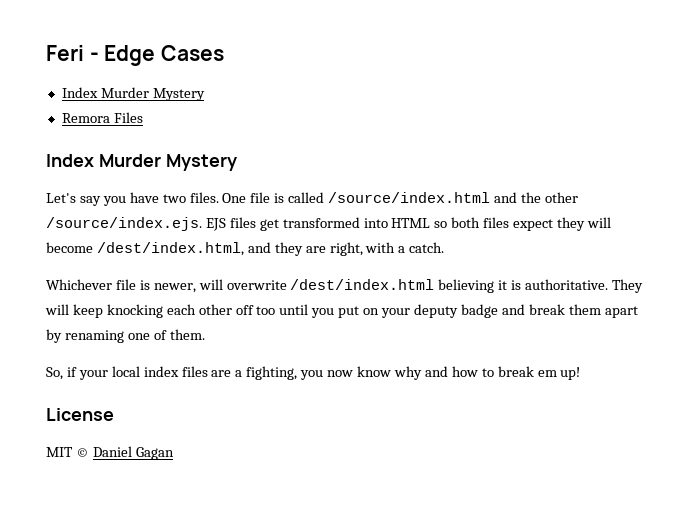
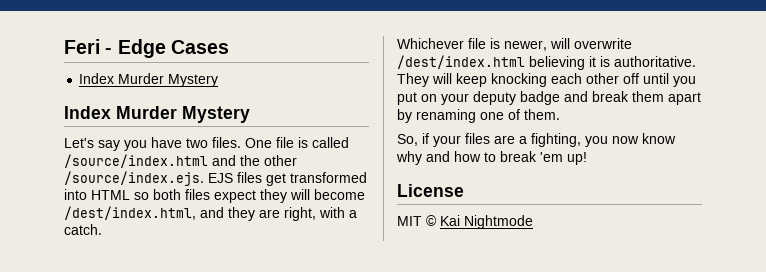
[61,112,143,123] // Remora Files -> (219, 80) none
[256,306,276,315] too -> (639, 78) none
[111,366,179,377] local index -> (461, 141) none
[537,370,557,377] em -> [540,152,563,162] 'em
[92,446,174,460] Daniel Gagan -> [440,215,533,229] Kai Nightmode

